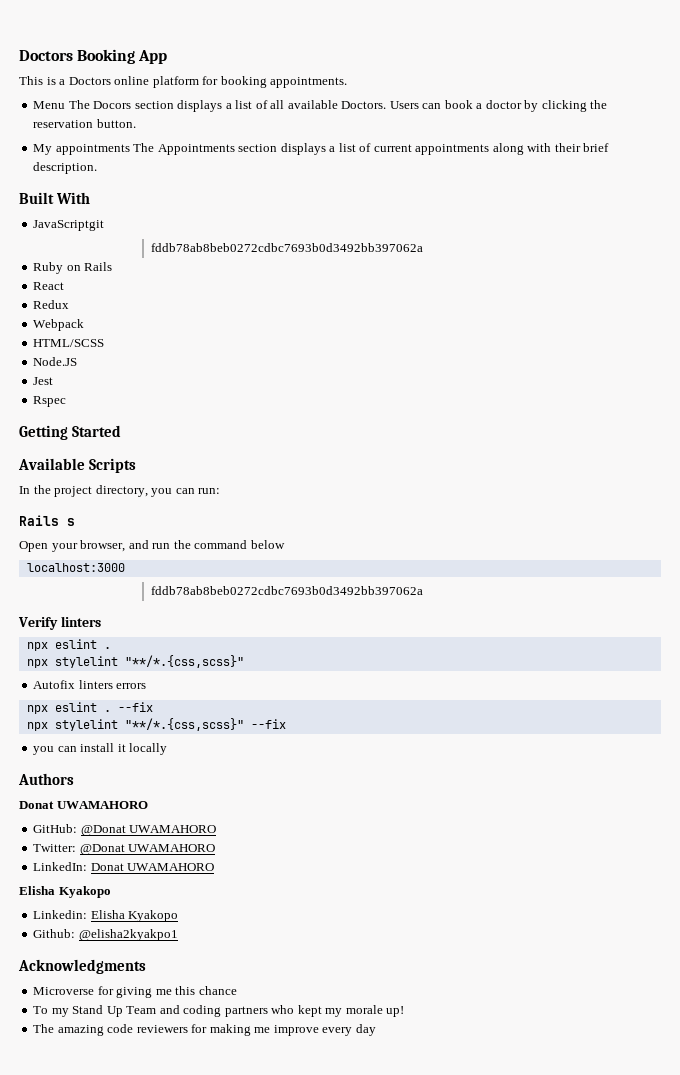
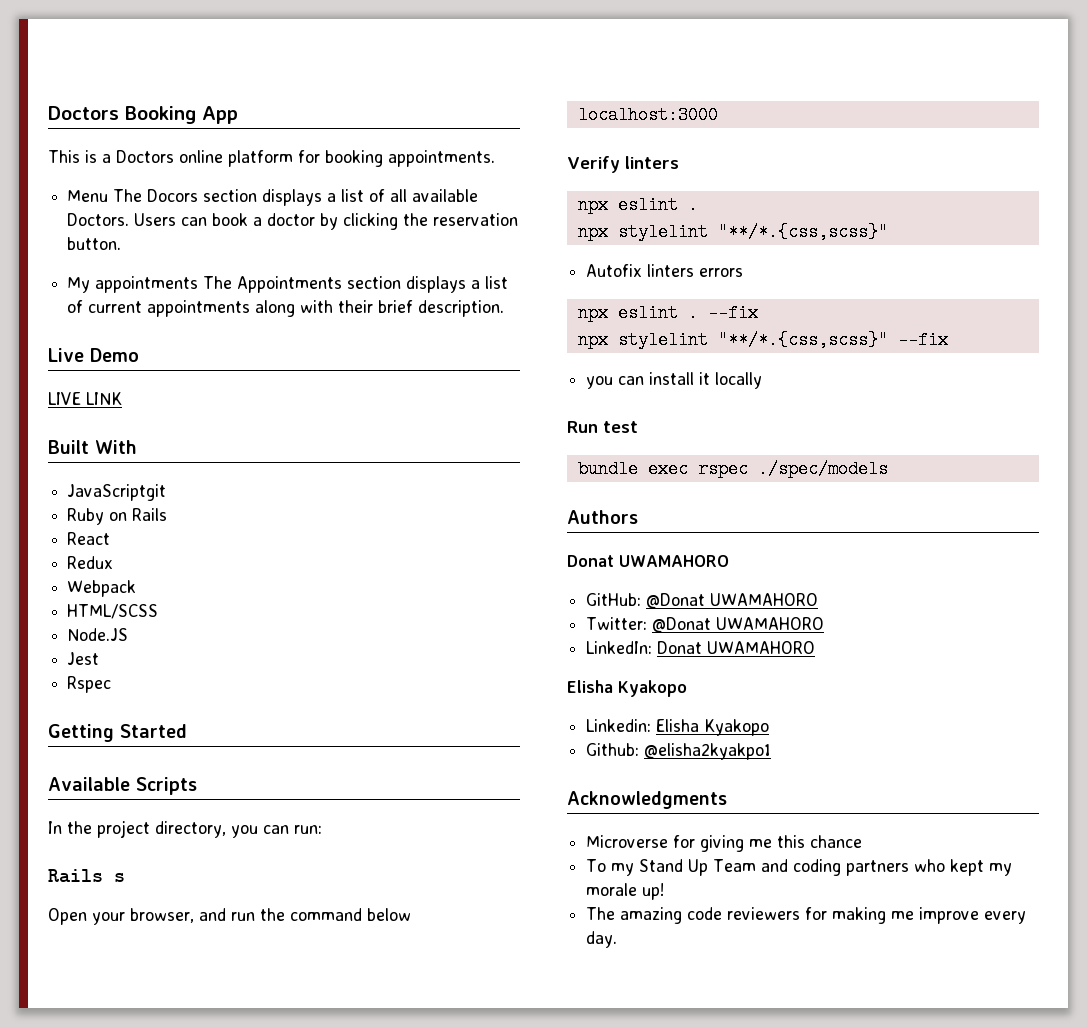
(98, 168) none -> [48,348,139,362] [48,392,122,405] // Live Demo // LIVE LINK
[150,243,423,252] // fddb78ab8beb0272cdbc7693b0d3492bb397062a -> (167, 492) none
[150,586,423,595] // fddb78ab8beb0272cdbc7693b0d3492bb397062a -> (718, 115) none
(168, 749) none -> [567,421,638,433] [577,460,888,478] // Run test // bundle exec rspec ./spec/models
[355,1024,376,1036] day -> [586,931,618,948] day.

